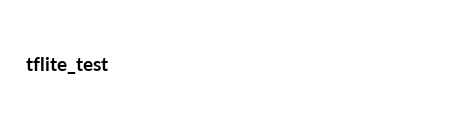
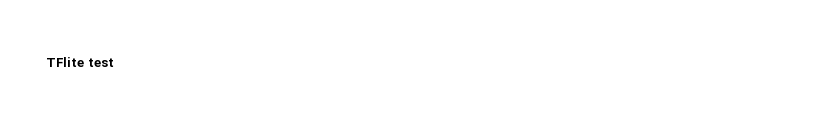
[26,57,108,74] tflite_test -> [46,57,114,67] TFlite test

